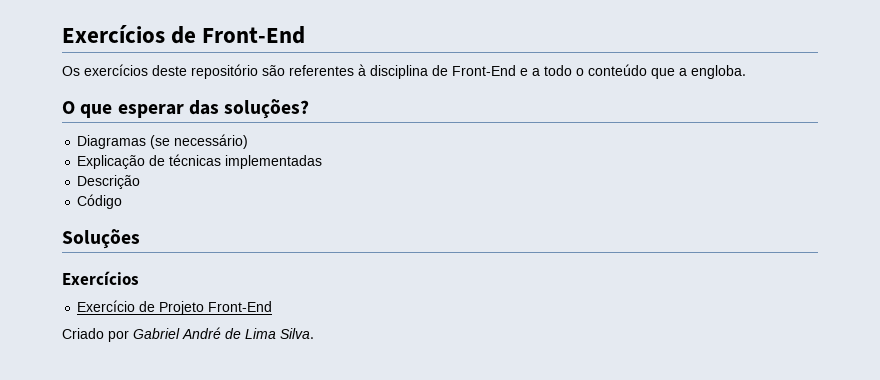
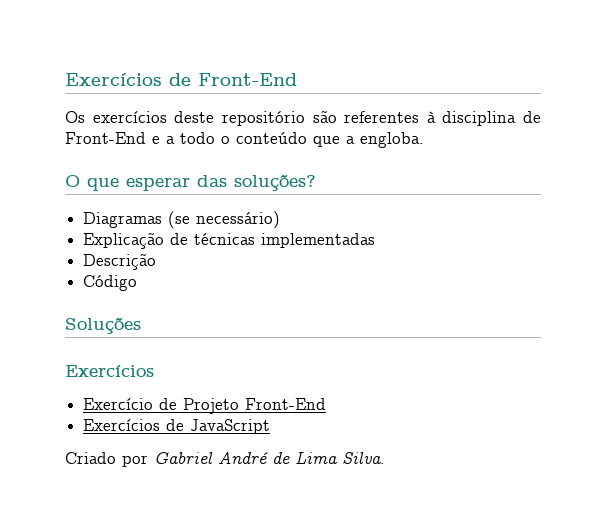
(273, 306) none -> [83,419,271,434] // Exercícios de JavaScript

